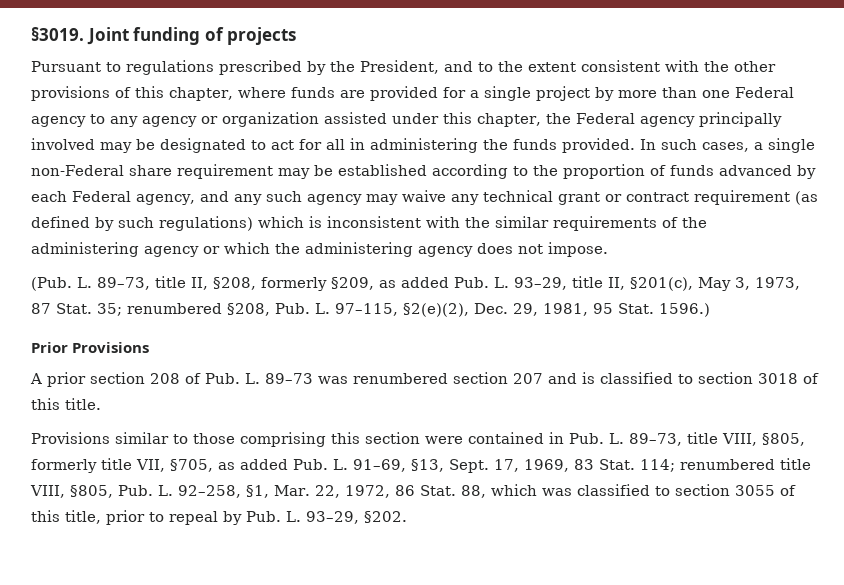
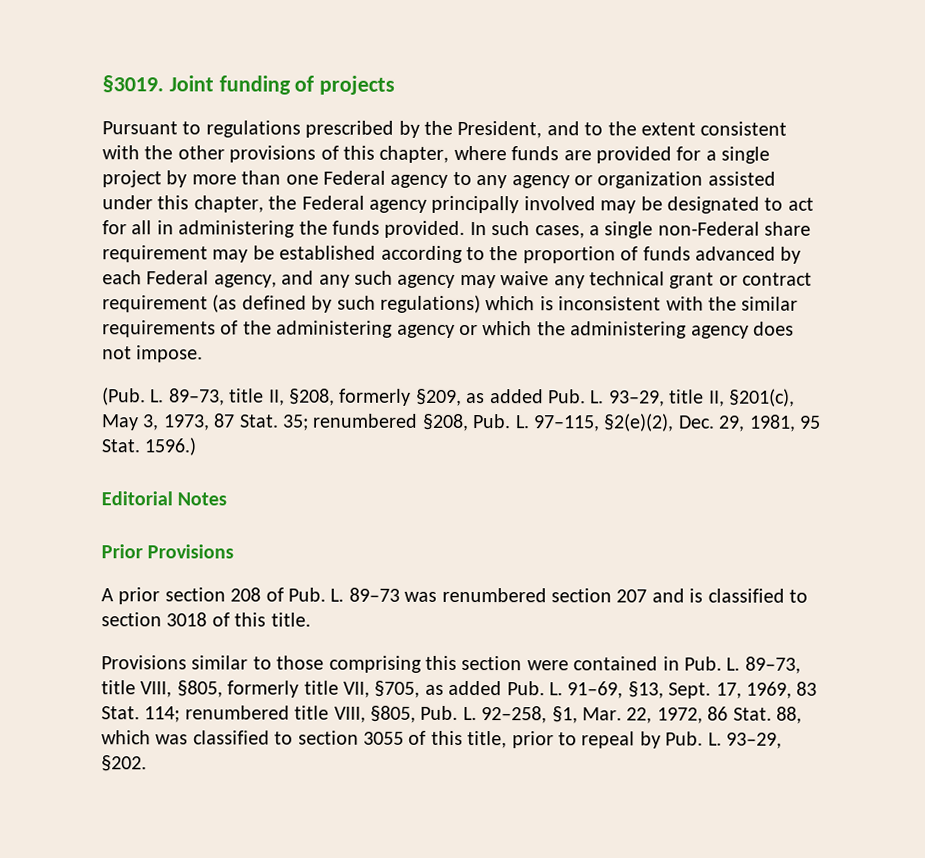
(710, 310) none -> [101,491,228,506] // Editorial Notes

